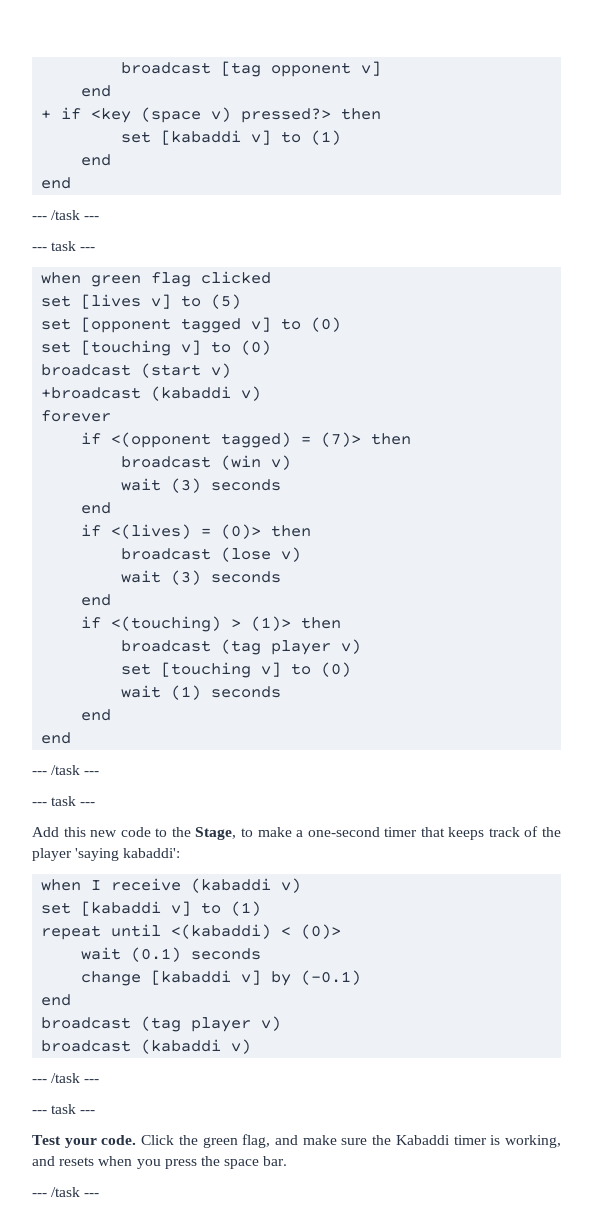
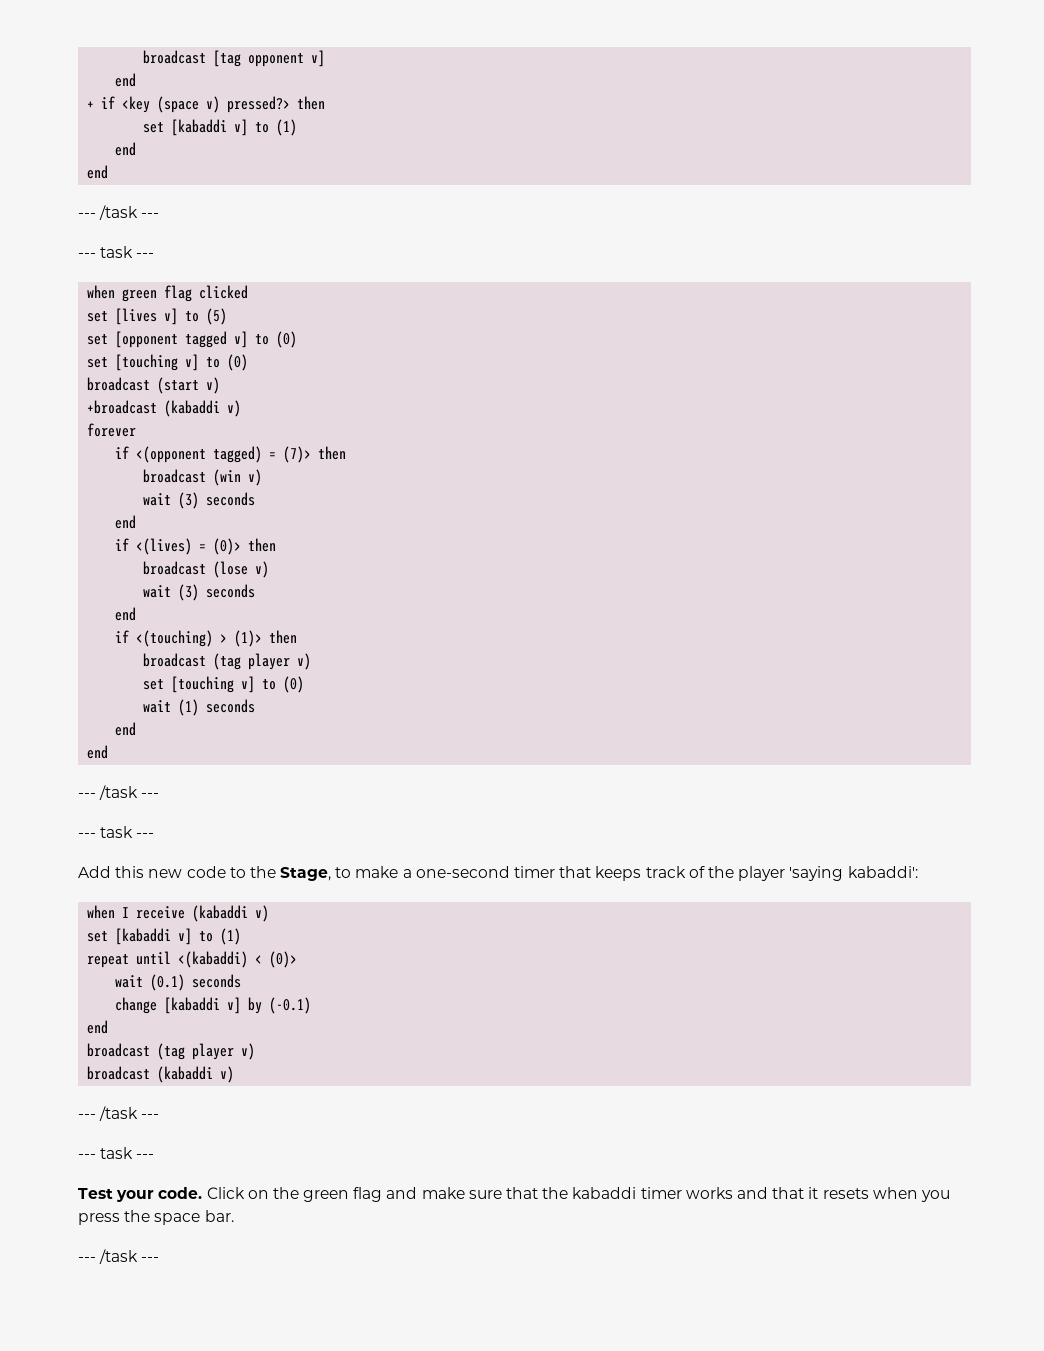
(175, 1140) none -> [247,1190,269,1199] on
[242,1134,271,1148] flag, -> [353,1187,383,1202] flag
[372,1135,561,1148] [32,1156,55,1166] the Kabaddi timer is working, and -> [506,1187,819,1199] that the kabaddi timer works and that it

